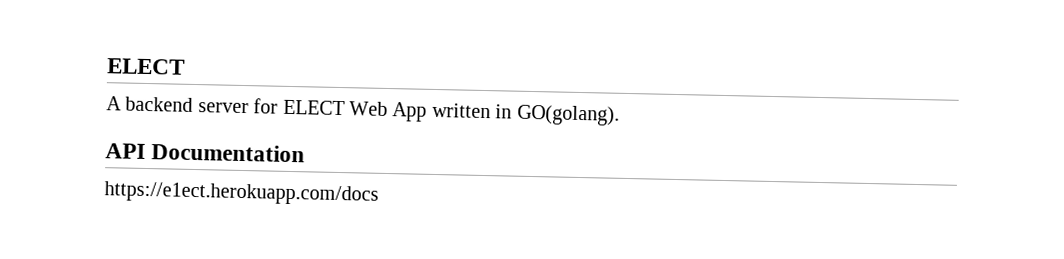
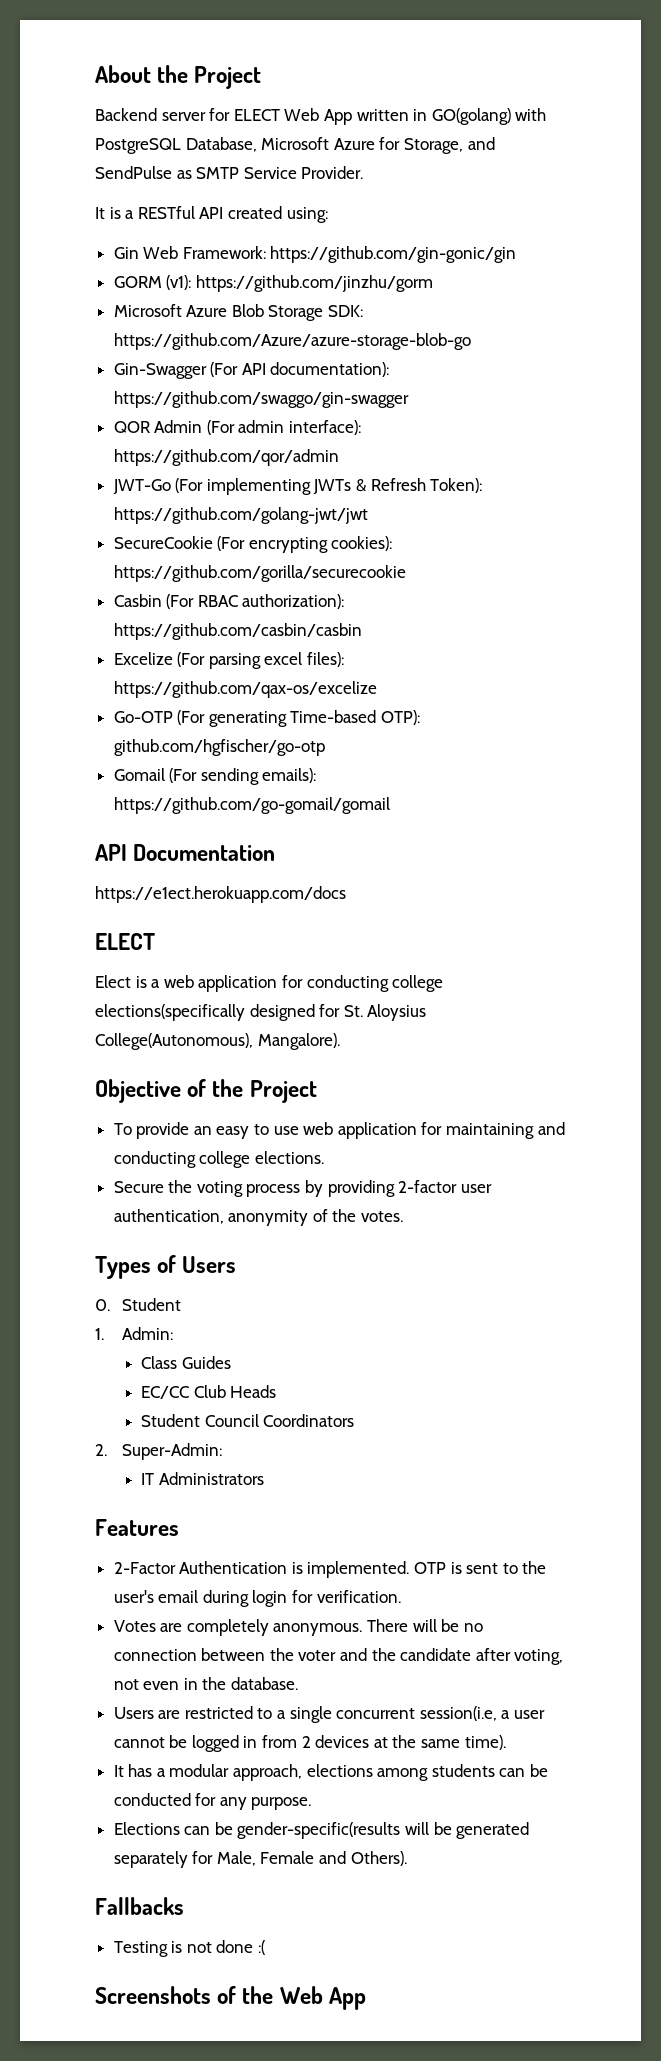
[107,58,185,75] [106,96,194,112] ELECT // A backend -> [95,65,262,89] [95,108,157,121] About the Project // Backend
[516,104,620,126] [105,143,306,163] [104,181,379,206] GO(golang). // API Documentation // https://e1ect.herokuapp.com/docs -> [431,108,547,125] [95,137,495,154] [95,166,364,179] [95,206,328,223] [113,246,517,263] [113,275,433,292] [113,304,364,321] [113,333,471,350] [113,362,390,379] [113,391,409,408] [113,420,362,435] [113,449,339,466] [112,478,483,495] [113,507,368,524] [113,536,393,553] [113,565,406,582] [113,594,345,609] [113,623,362,640] [113,652,345,669] [113,681,377,698] [113,710,421,727] [113,739,325,756] [113,768,317,785] [113,797,390,814] [95,844,276,861] [95,886,346,903] [95,933,155,950] [95,975,444,992] [95,1004,427,1021] [95,1033,340,1050] [95,1079,317,1103] [113,1122,565,1139] [113,1151,324,1168] [113,1180,492,1197] [113,1209,404,1226] [95,1255,237,1279] [95,1298,182,1311] [95,1327,174,1340] [141,1356,231,1369] [141,1385,277,1399] [141,1414,355,1427] [95,1443,223,1460] [141,1472,264,1485] [95,1519,179,1536] [113,1561,547,1578] [113,1590,401,1607] [113,1619,483,1636] [113,1648,564,1665] [113,1677,299,1690] [113,1706,546,1723] [113,1735,506,1752] [113,1764,549,1781] [113,1793,312,1810] [113,1822,530,1839] [113,1851,407,1868] [95,1897,184,1915] [113,1940,267,1957] [95,1986,366,2010] GO(golang) with PostgreSQL Database, Microsoft Azure for Storage, and SendPulse as SMTP Service Provider. // It is a RESTful API created using: // Gin Web Framework: https://github.com/gin-gonic/gin // GORM (v1): https://github.com/jinzhu/gorm // Microsoft Azure Blob Storage SDK: https://github.com/Azure/azure-storage-blob-go // Gin-Swagger (For API documentation): https://github.com/swaggo/gin-swagger // QOR Admin (For admin interface): https://github.com/qor/admin // JWT-Go (For implementing JWTs & Refresh Token): https://github.com/golang-jwt/jwt // SecureCookie (For encrypting cookies): https://github.com/gorilla/securecookie // Casbin (For RBAC authorization): https://github.com/casbin/casbin // Excelize (For parsing excel files): https://github.com/qax-os/excelize // Go-OTP (For generating Time-based OTP): github.com/hgfischer/go-otp // Gomail (For sending emails): https://github.com/go-gomail/gomail // API Documentation // https://e1ect.herokuapp.com/docs // ELECT // Elect is a web application for conducting college elections(specifically designed for St. Aloysius College(Autonomous), Mangalore). // Objective of the Project // To provide an easy to use web application for maintaining and conducting college elections. // Secure the voting process by providing 2-factor user authentication, anonymity of the votes. // Types of Users // 0. Student // 1. Admin: // Class Guides // EC/CC Club Heads // Student Council Coordinators // 2. Super-Admin: // IT Administrators // Features // 2-Factor Authentication is implemented. OTP is sent to the user's email during login for verification. // Votes are completely anonymous. There will be no connection between the voter and the candidate after voting, not even in the database. // Users are restricted to a single concurrent session(i.e, a user cannot be logged in from 2 devices at the same time). // It has a modular approach, elections among students can be conducted for any purpose. // Elections can be gender-specific(results will be generated separately for Male, Female and Others). // Fallbacks // Testing is not done :( // Screenshots of the Web App

